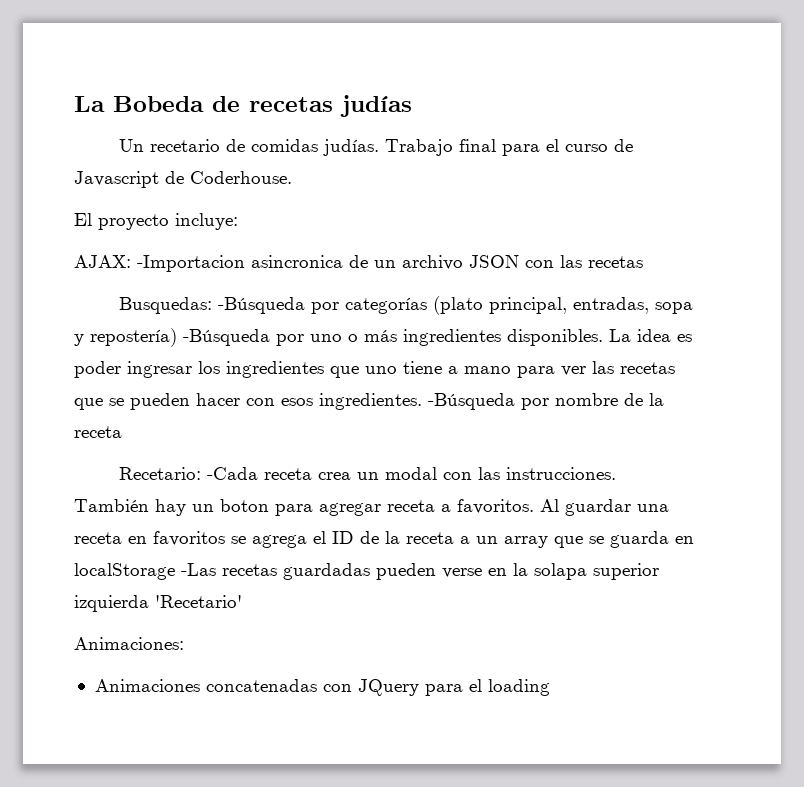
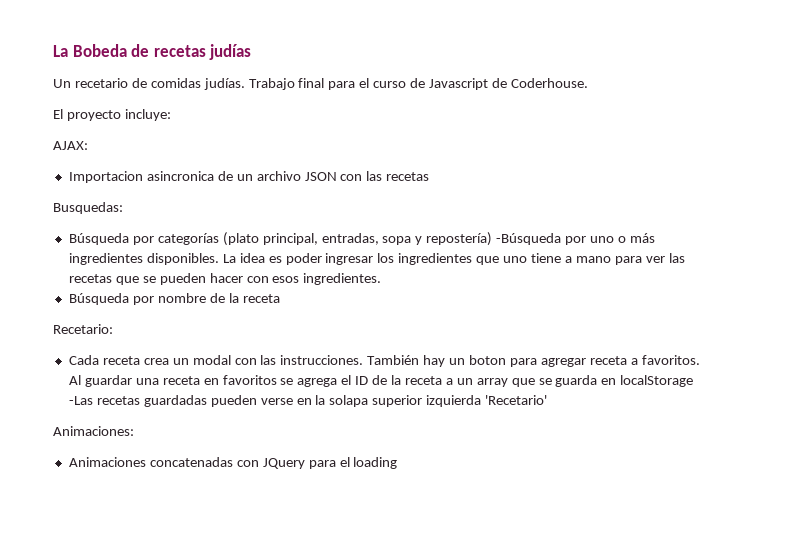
[137,255,245,272] -Importacion -> [68,171,143,183] // Importacion
[218,297,306,314] -Búsqueda -> [68,233,129,245] // Búsqueda
[428,393,515,410] -Búsqueda -> [68,293,129,305] // Búsqueda
[207,467,259,480] -Cada -> [68,355,99,365] // Cada

